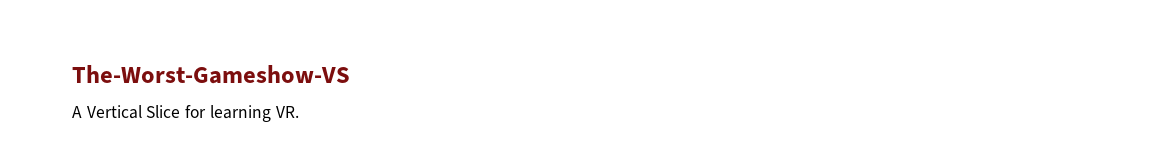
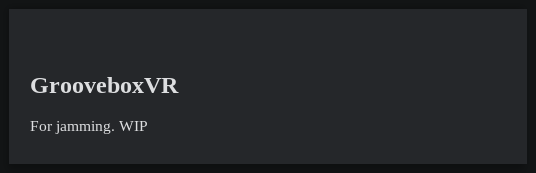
[72,65,350,84] [72,105,299,122] The-Worst-Gameshow-VS // A Vertical Slice for learning VR. -> [30,77,179,93] [30,121,149,134] GrooveboxVR // For jamming. WIP

